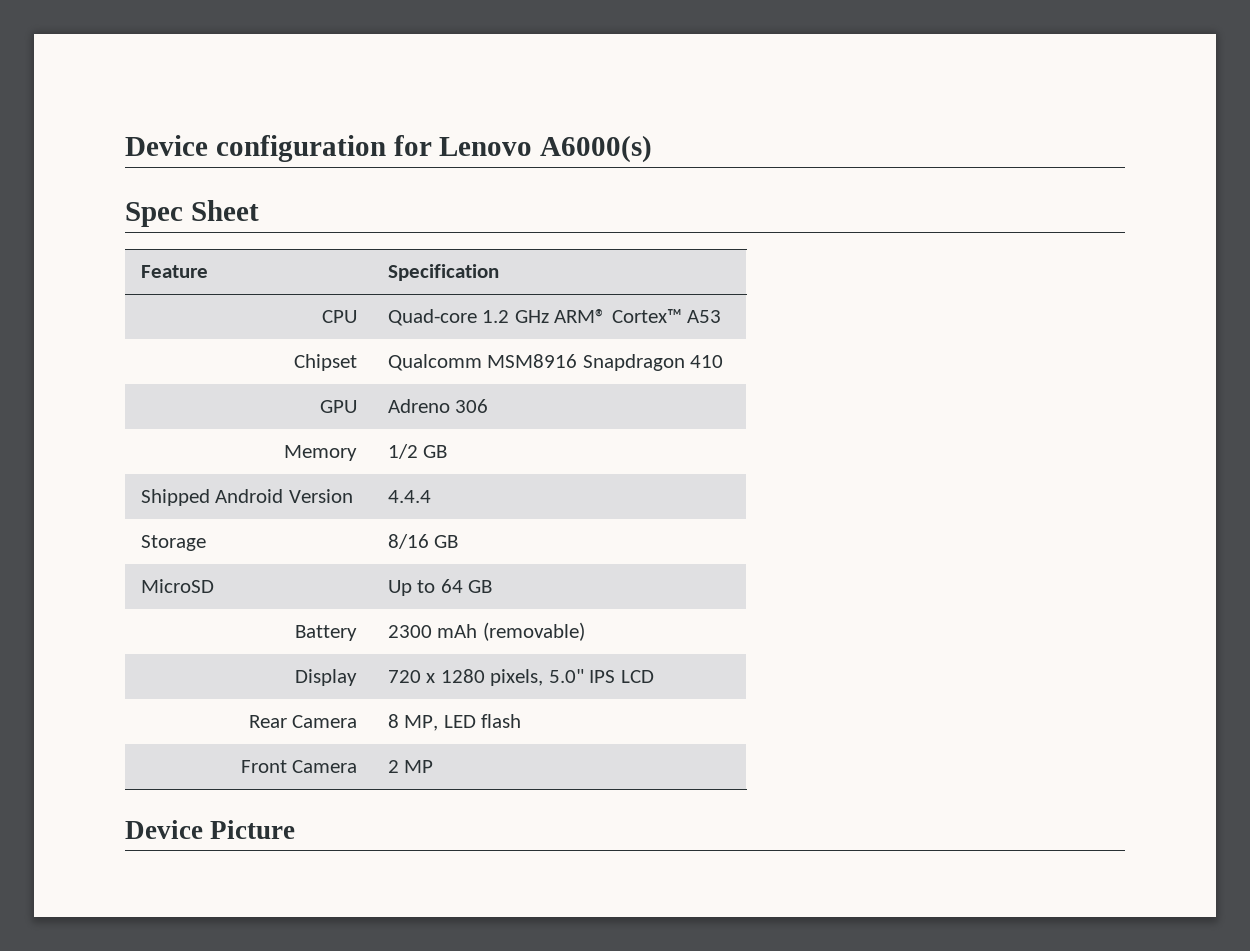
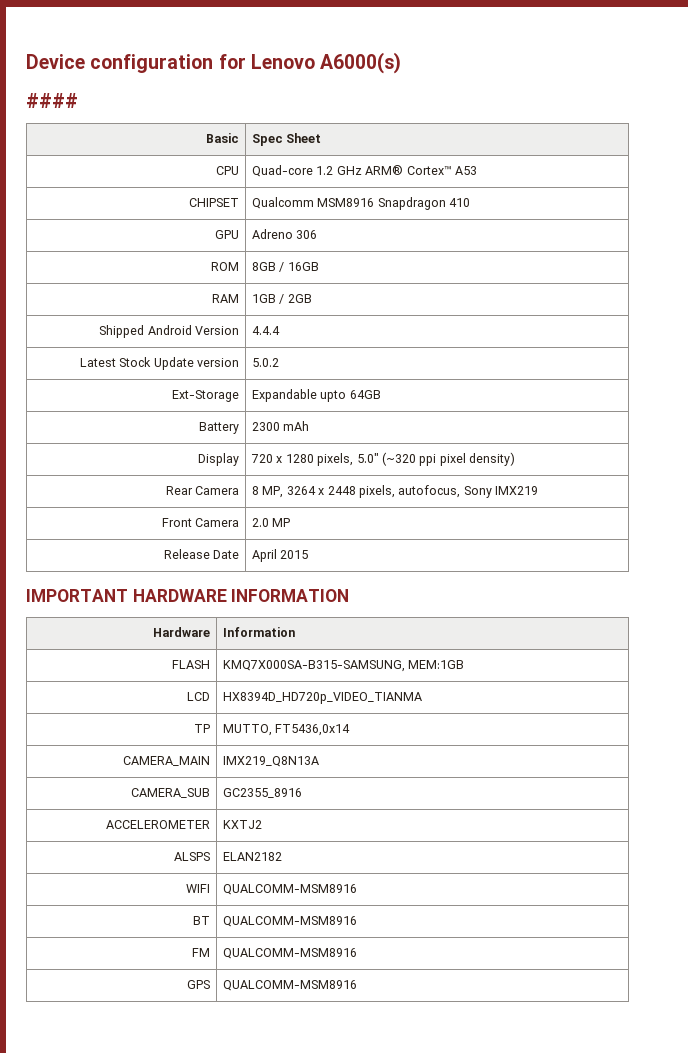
(653, 149) none -> [26,93,78,108] [205,133,239,143] #### // Basic |
[140,265,208,278] [387,264,499,281] // Feature | Specification -> (322, 138) none
[294,354,358,371] Chipset -> [188,198,239,207] CHIPSET
[284,445,358,461] [387,444,448,459] [140,489,353,506] [387,490,431,503] [140,535,206,551] [387,534,459,549] [140,579,214,593] [387,579,493,596] Memory | 1/2 GB // Shipped Android Version | 4.4.4 // Storage | 8/16 GB // MicroSD | Up to 64 GB -> [210,262,239,271] [252,262,319,272] [211,294,239,303] [252,294,312,304] [99,325,239,338] [252,326,281,335] [79,357,239,370] [252,358,280,367] [171,390,239,402] [252,389,381,402] ROM | 8GB / 16GB // RAM | 1GB / 2GB // Shipped Android Version | 4.4.4 // Latest Stock Update version | 5.0.2 // Ext-Storage | Expandable upto 64GB
[482,622,585,641] (removable) -> (310, 426) none
[589,670,654,683] IPS LCD -> [381,452,516,466] (~320 ppi pixel density)
[443,714,522,728] LED flash -> [286,485,539,498] 3264 x 2448 pixels, autofocus, Sony IMX219
[387,760,399,773] 2 -> [252,518,270,527] 2.0
[125,820,296,839] // Device Picture -> [163,549,239,559] [252,549,309,562] [26,589,350,602] [152,627,210,637] [223,627,296,637] [171,660,210,669] [223,660,465,672] [186,692,210,701] [223,692,423,704] [193,724,210,733] [223,724,351,736] [122,756,210,766] [223,756,320,767] [130,788,210,798] [223,788,303,798] [105,820,210,829] [223,820,263,829] [173,852,210,861] [223,852,283,861] [185,884,210,893] [223,884,358,895] [192,916,210,925] [223,916,358,927] [191,948,210,957] [223,948,358,959] [186,980,210,989] [223,980,358,991] // Release Date | April 2015 // IMPORTANT HARDWARE INFORMATION // Hardware | Information // FLASH | KMQ7X000SA-B315-SAMSUNG, MEM:1GB // LCD | HX8394D_HD720p_VIDEO_TIANMA // TP | MUTTO, FT5436,0x14 // CAMERA_MAIN | IMX219_Q8N13A // CAMERA_SUB | GC2355_8916 // ACCELEROMETER | KXTJ2 // ALSPS | ELAN2182 // WIFI | QUALCOMM-MSM8916 // BT | QUALCOMM-MSM8916 // FM | QUALCOMM-MSM8916 // GPS | QUALCOMM-MSM8916

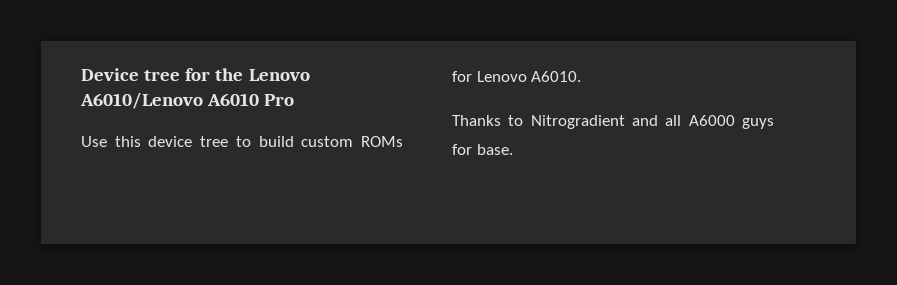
[90,52,402,74] [26,93,78,108] [205,133,239,143] [252,133,322,146] [215,166,239,175] [252,165,477,177] [188,198,239,207] [252,197,471,210] [214,230,239,239] [252,229,318,239] [210,262,239,271] [252,262,319,272] [211,294,239,303] [252,294,312,304] [99,325,239,338] [252,326,281,335] [79,357,239,370] [252,358,280,367] [171,390,239,402] [252,389,381,402] [198,422,239,434] [252,421,310,431] [197,453,239,466] [251,452,516,466] [165,486,239,495] [252,485,539,498] [161,518,239,527] [252,518,291,527] [163,549,239,559] [252,549,309,562] [26,589,350,602] [152,627,210,637] [223,627,296,637] [171,660,210,669] [223,660,465,672] [186,692,210,701] [223,692,423,704] [193,724,210,733] [223,724,351,736] [122,756,210,766] [223,756,320,767] [130,788,210,798] [223,788,303,798] [105,820,210,829] [223,820,263,829] [173,852,210,861] [223,852,283,861] [185,884,210,893] [223,884,358,895] [192,916,210,925] [223,916,358,927] [191,948,210,957] [223,948,358,959] [186,980,210,989] [223,980,358,991] configuration for Lenovo A6000(s) // #### // Basic | Spec Sheet // CPU | Quad-core 1.2 GHz ARM® Cortex™ A53 // CHIPSET | Qualcomm MSM8916 Snapdragon 410 // GPU | Adreno 306 // ROM | 8GB / 16GB // RAM | 1GB / 2GB // Shipped Android Version | 4.4.4 // Latest Stock Update version | 5.0.2 // Ext-Storage | Expandable upto 64GB // Battery | 2300 mAh // Display | 720 x 1280 pixels, 5.0" (~320 ppi pixel density) // Rear Camera | 8 MP, 3264 x 2448 pixels, autofocus, Sony IMX219 // Front Camera | 2.0 MP // Release Date | April 2015 // IMPORTANT HARDWARE INFORMATION // Hardware | Information // FLASH | KMQ7X000SA-B315-SAMSUNG, MEM:1GB // LCD | HX8394D_HD720p_VIDEO_TIANMA // TP | MUTTO, FT5436,0x14 // CAMERA_MAIN | IMX219_Q8N13A // CAMERA_SUB | GC2355_8916 // ACCELEROMETER | KXTJ2 // ALSPS | ELAN2182 // WIFI | QUALCOMM-MSM8916 // BT | QUALCOMM-MSM8916 // FM | QUALCOMM-MSM8916 // GPS | QUALCOMM-MSM8916 -> [144,68,310,81] [80,92,295,109] [81,136,404,147] [452,71,582,82] [452,115,774,129] [452,144,513,155] tree for the Lenovo A6010/Lenovo A6010 Pro // Use this device tree to build custom ROMs for Lenovo A6010. // Thanks to Nitrogradient and all A6000 guys for base.

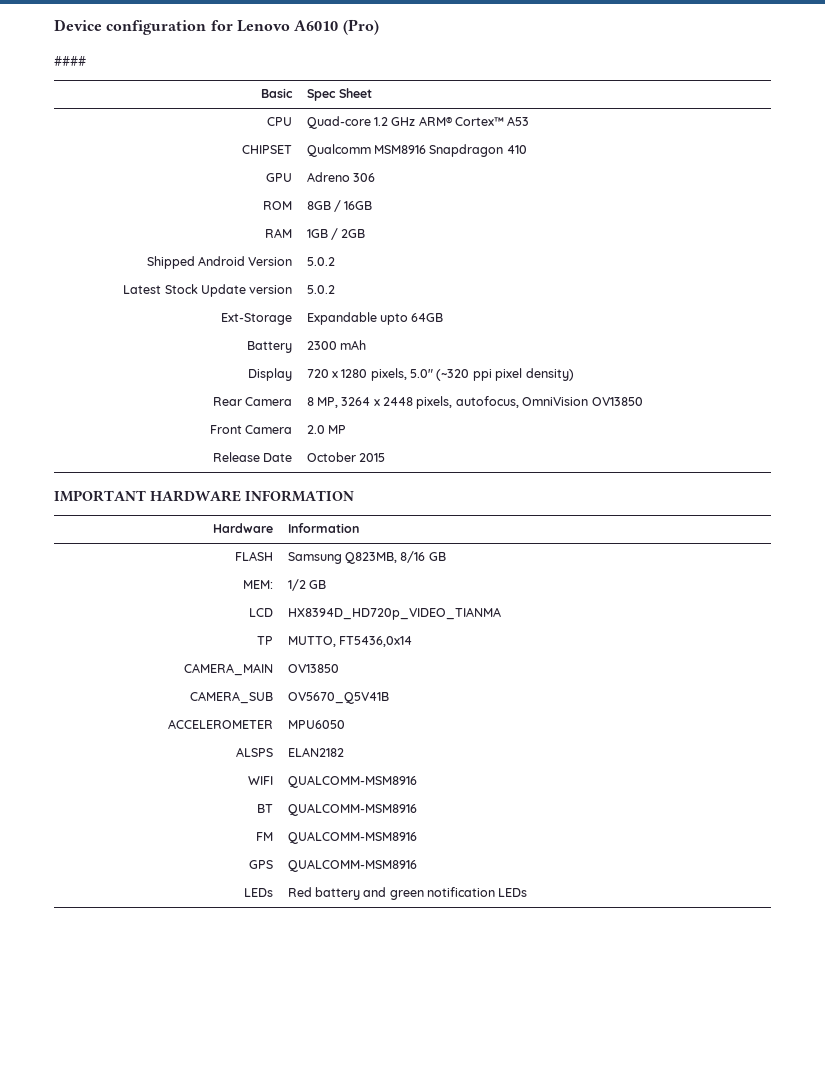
[144,68,310,81] [80,92,295,109] [81,136,404,147] [452,71,582,82] [452,115,774,129] [452,144,513,155] tree for the Lenovo A6010/Lenovo A6010 Pro // Use this device tree to build custom ROMs for Lenovo A6010. // Thanks to Nitrogradient and all A6000 guys for base. -> [106,19,379,35] [54,56,86,66] [261,88,294,98] [306,88,372,101] [267,117,293,126] [306,116,530,129] [242,145,293,154] [306,144,527,157] [266,173,293,182] [306,172,375,182] [263,201,293,210] [306,200,373,212] [265,228,293,238] [306,228,366,240] [146,256,293,269] [306,257,335,266] [123,284,293,297] [306,285,335,294] [221,313,293,325] [306,312,444,325] [247,341,293,353] [306,340,366,350] [248,368,293,381] [306,368,574,381] [213,397,293,406] [306,396,643,409] [210,425,293,434] [306,425,346,434] [213,452,293,462] [306,452,385,462] [54,490,355,502] [213,523,274,533] [287,523,359,533] [235,551,274,561] [287,551,446,564] [243,580,274,589] [287,579,326,591] [249,608,274,617] [287,607,501,620] [257,636,274,645] [287,636,412,647] [184,663,274,676] [287,664,339,673] [190,691,274,704] [287,692,389,704] [168,719,274,729] [287,720,345,729] [236,747,274,757] [287,747,344,757] [248,776,274,785] [287,775,417,788] [257,804,274,813] [287,803,417,816] [256,832,274,841] [287,831,417,844] [249,860,274,869] [287,859,417,872] [244,888,274,897] [287,887,528,900] configuration for Lenovo A6010 (Pro) // #### // Basic | Spec Sheet // CPU | Quad-core 1.2 GHz ARM® Cortex™ A53 // CHIPSET | Qualcomm MSM8916 Snapdragon 410 // GPU | Adreno 306 // ROM | 8GB / 16GB // RAM | 1GB / 2GB // Shipped Android Version | 5.0.2 // Latest Stock Update version | 5.0.2 // Ext-Storage | Expandable upto 64GB // Battery | 2300 mAh // Display | 720 x 1280 pixels, 5.0" (~320 ppi pixel density) // Rear Camera | 8 MP, 3264 x 2448 pixels, autofocus, OmniVision OV13850 // Front Camera | 2.0 MP // Release Date | October 2015 // IMPORTANT HARDWARE INFORMATION // Hardware | Information // FLASH | Samsung Q823MB, 8/16 GB // MEM: | 1/2 GB // LCD | HX8394D_HD720p_VIDEO_TIANMA // TP | MUTTO, FT5436,0x14 // CAMERA_MAIN | OV13850 // CAMERA_SUB | OV5670_Q5V41B // ACCELEROMETER | MPU6050 // ALSPS | ELAN2182 // WIFI | QUALCOMM-MSM8916 // BT | QUALCOMM-MSM8916 // FM | QUALCOMM-MSM8916 // GPS | QUALCOMM-MSM8916 // LEDs | Red battery and green notification LEDs

